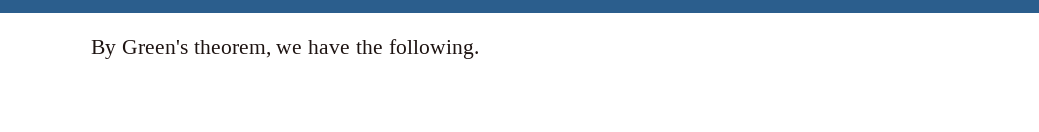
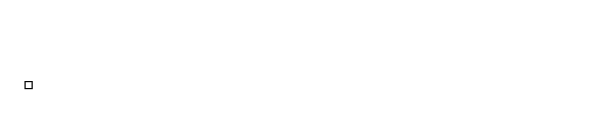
[91,39,479,59] By Green's theorem, we have the following. -> [24,81,33,90] □

